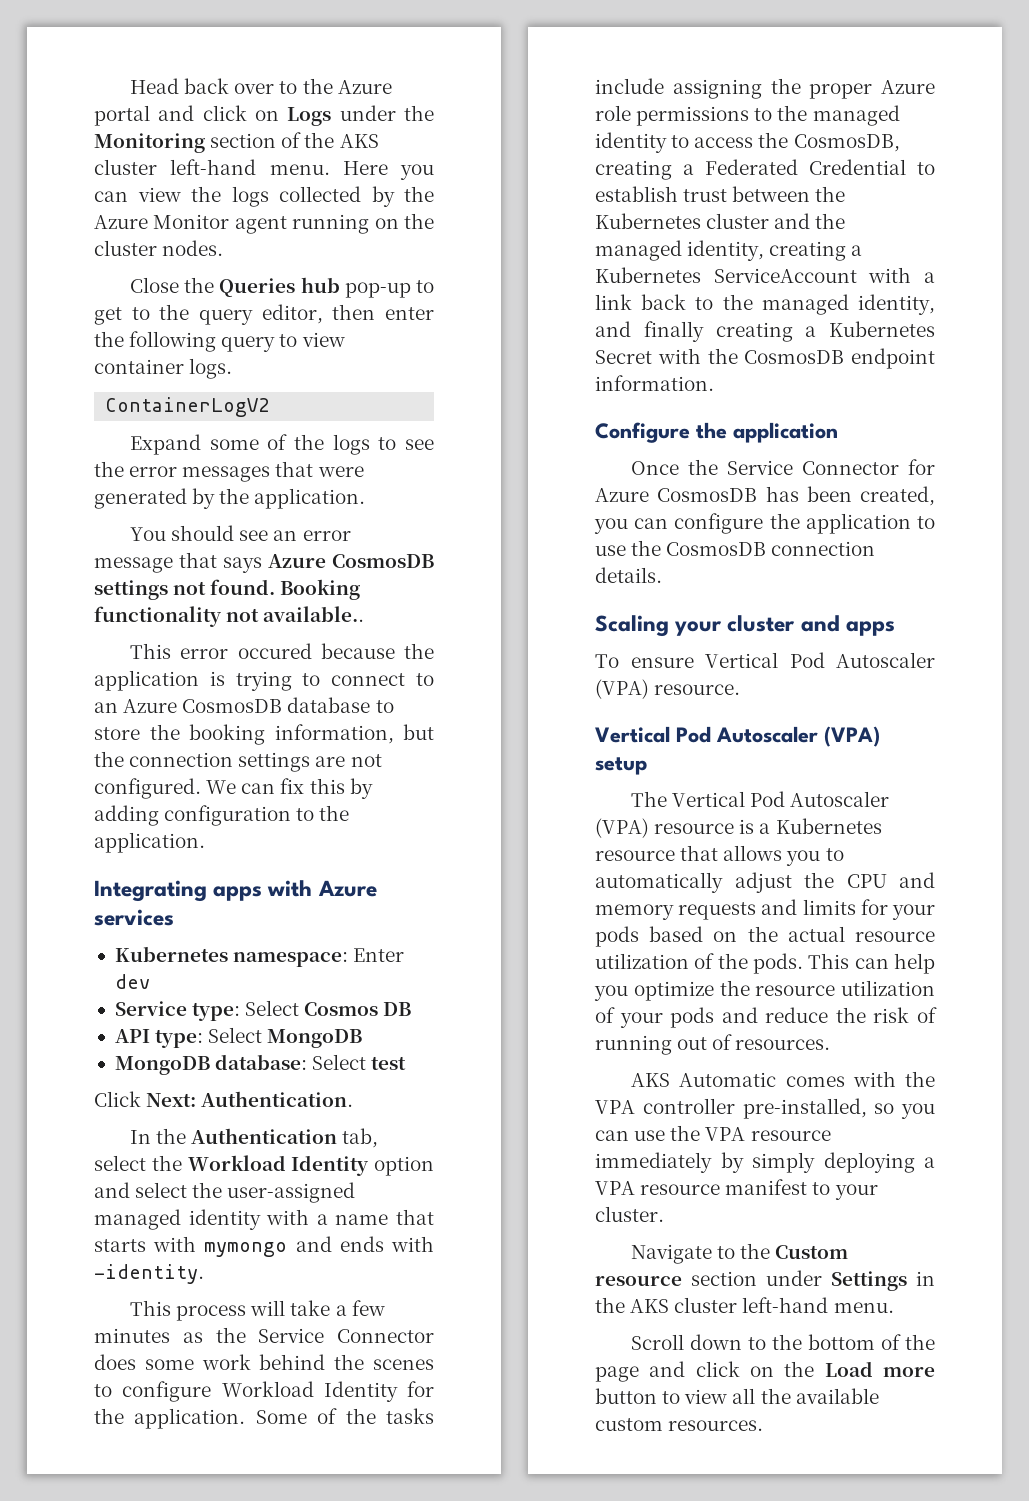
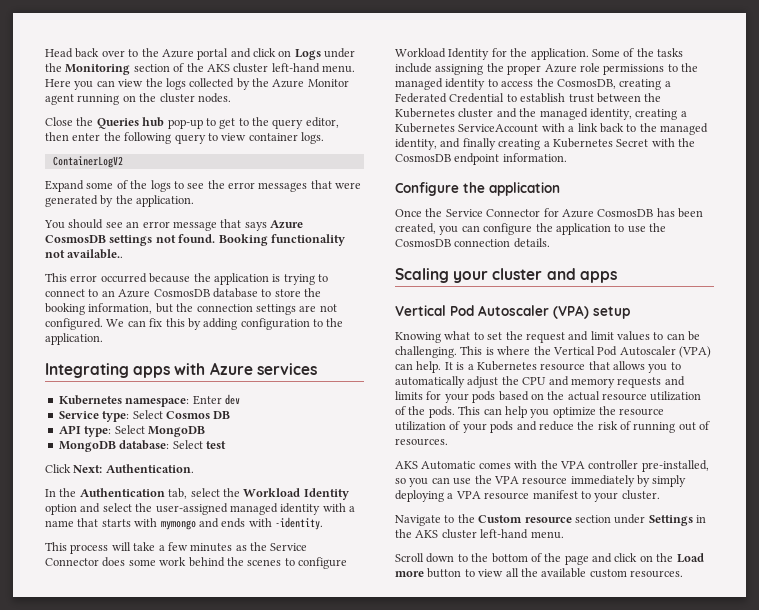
[237,643,312,659] occured -> [100,273,147,283] occurred
[595,652,935,668] [595,679,741,699] // To ensure Vertical Pod Autoscaler (VPA) resource. -> (617, 277) none
[631,791,890,807] [595,818,735,838] The Vertical Pod Autoscaler (VPA) resource -> [395,331,701,343] [395,346,711,358] [395,361,453,373] Knowing what to set the request and limit values to can be challenging. This is where the Vertical Pod Autoscaler (VPA) can help. It

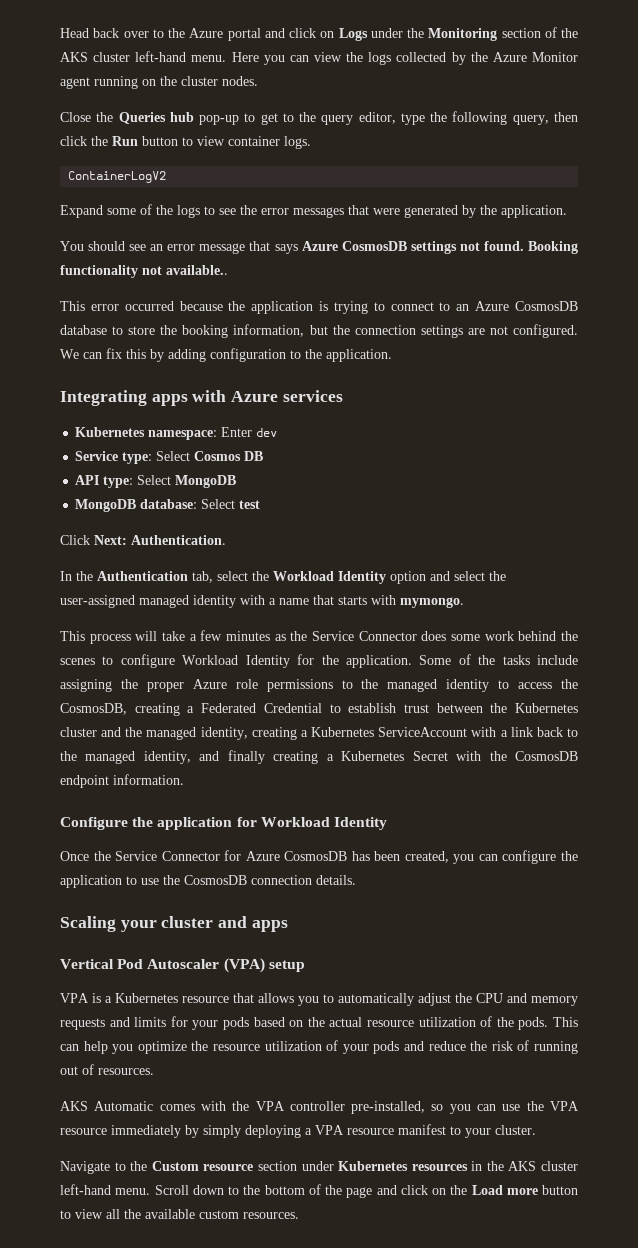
[45,132,206,144] then enter the following query -> [400,111,578,125] [60,136,178,146] type the following query, then click the Run button
[160,517,323,530] mymongo and ends with -identity. -> [400,597,464,608] mymongo.
(560, 189) none -> [236,817,387,830] for Workload Identity
[395,331,701,343] [395,346,711,358] [395,361,453,373] Knowing what to set the request and limit values to can be challenging. This is where the Vertical Pod Autoscaler (VPA) can help. It -> [60,993,89,1003] VPA
[648,515,693,526] Settings -> [338,1161,468,1171] Kubernetes resources
(564, 535) // -> (151, 1191) none

